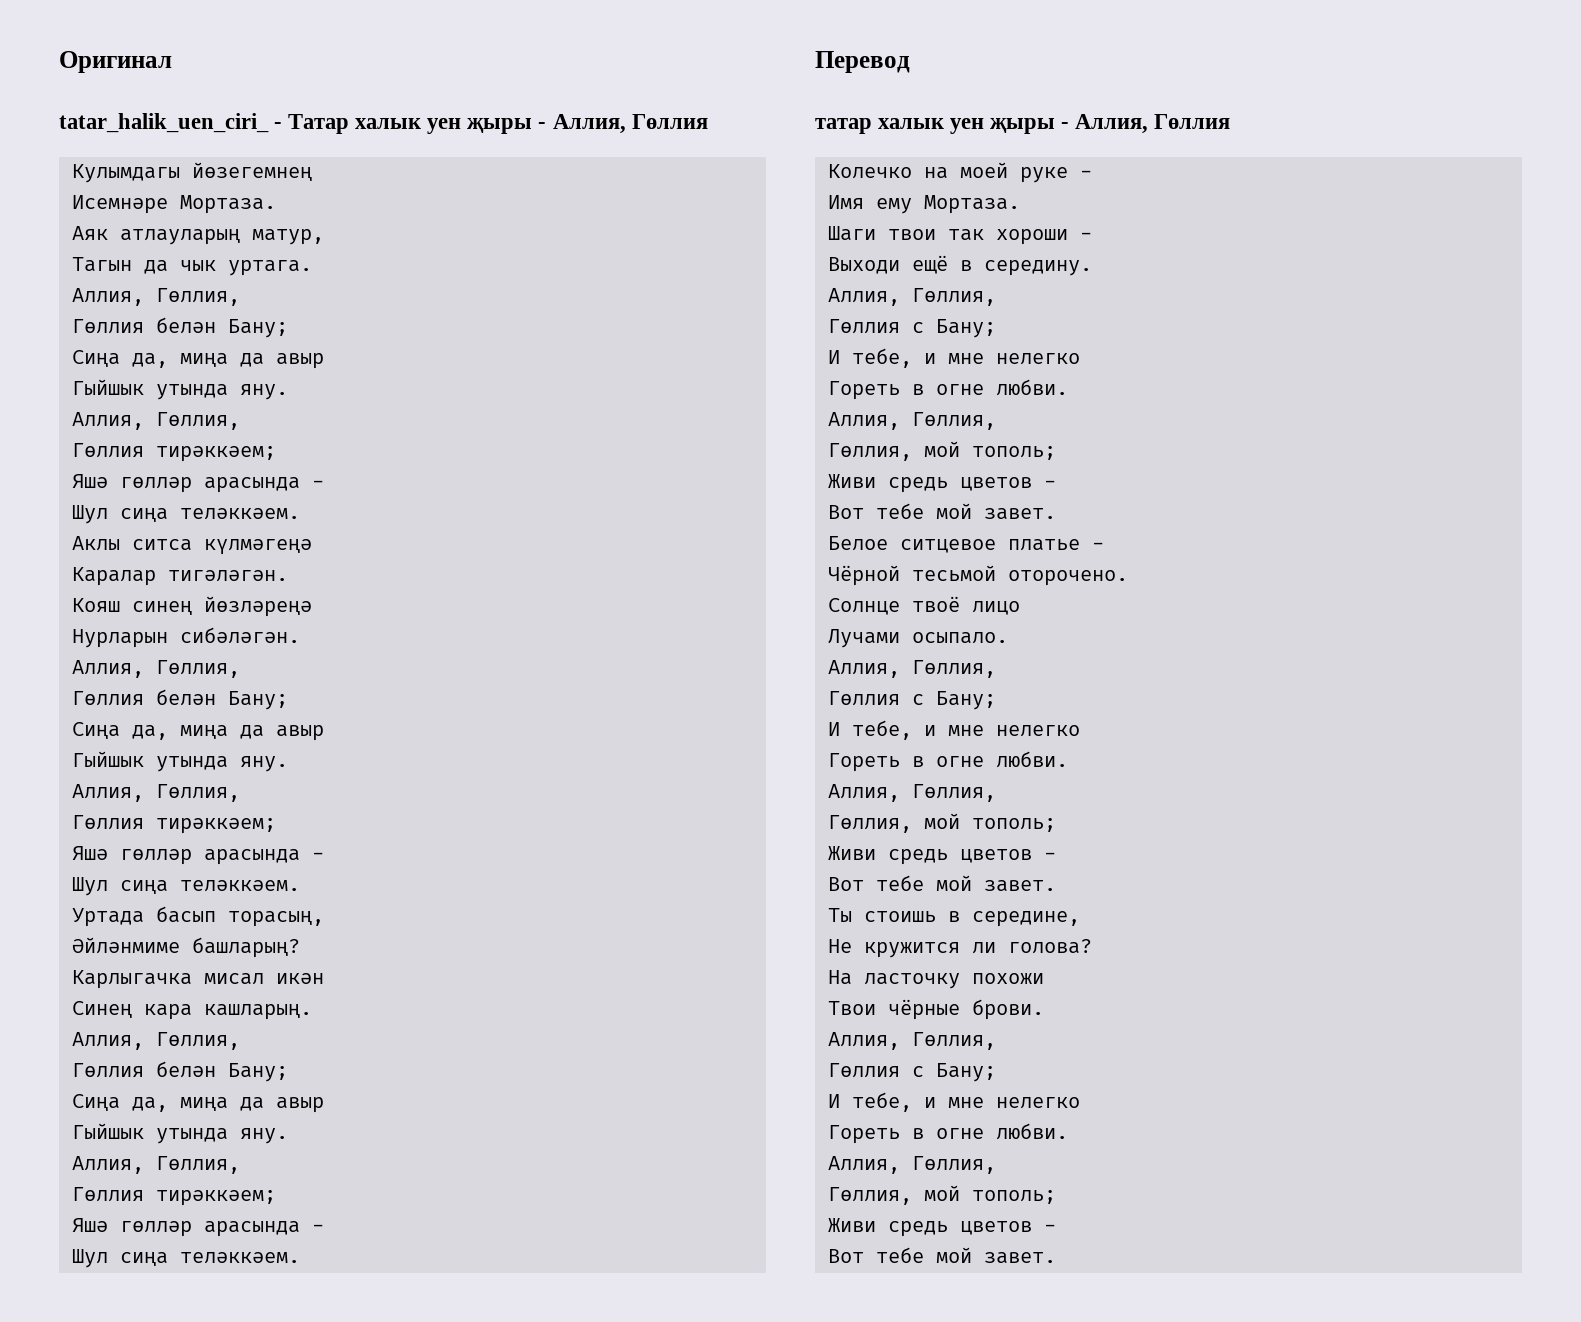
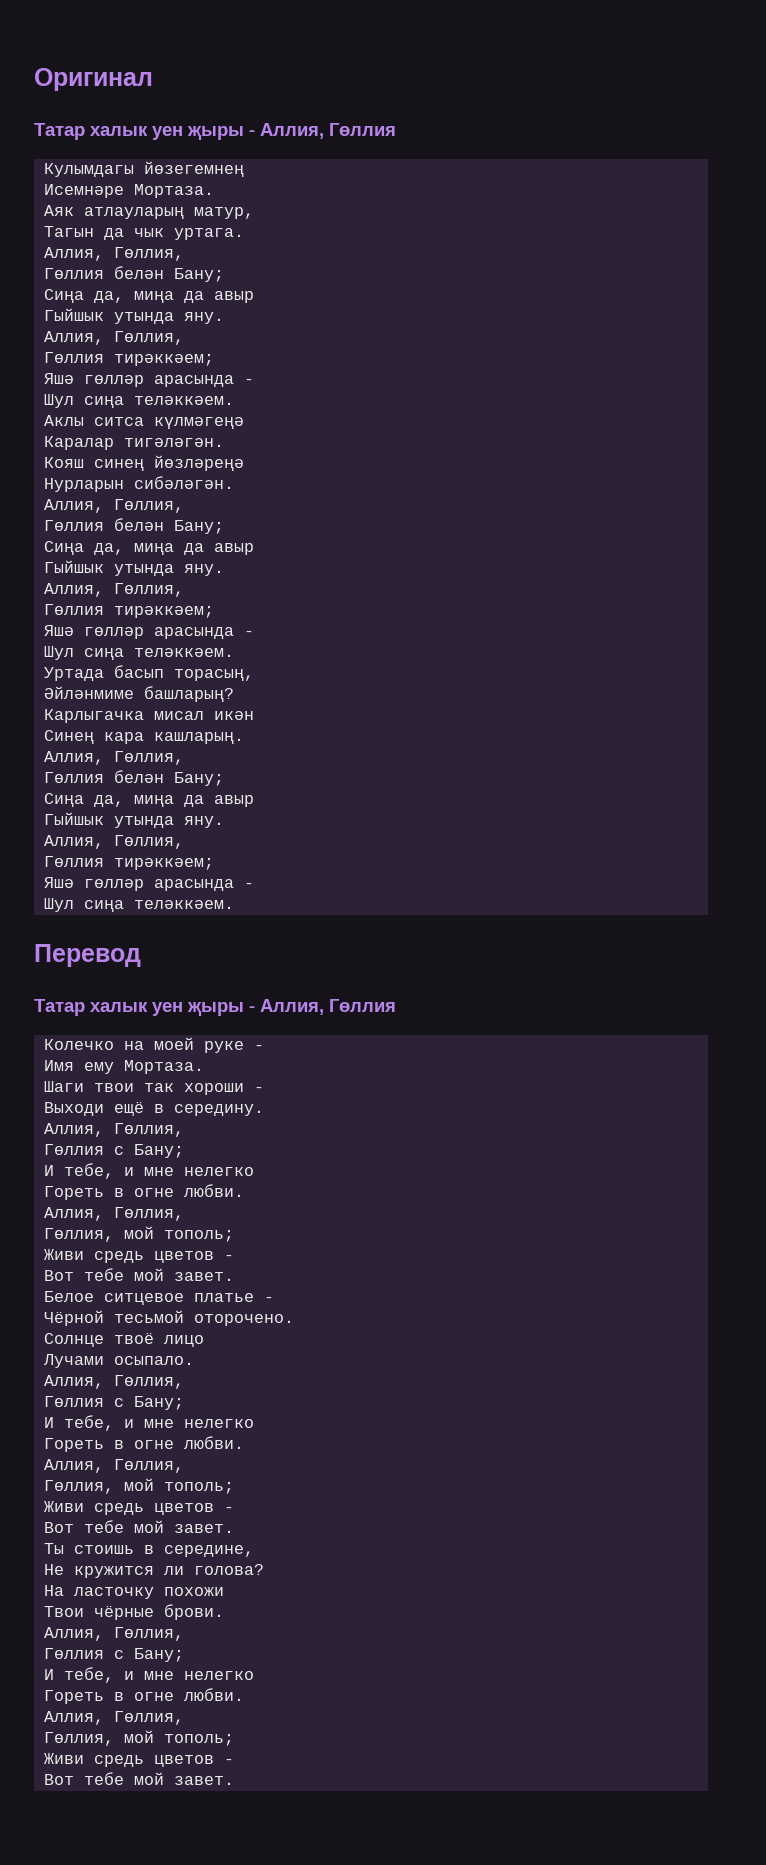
[59,113,283,133] tatar_halik_uen_ciri_ - -> (153, 79) none
[815,118,872,134] татар -> [34,999,85,1016] Татар

